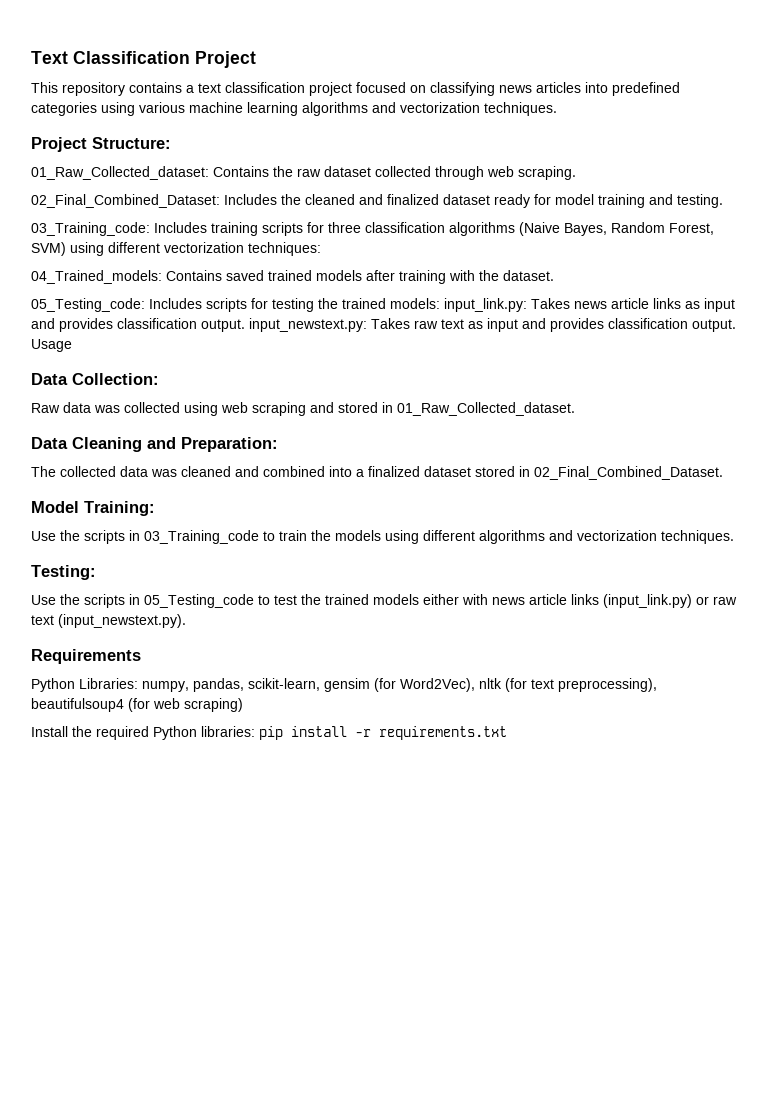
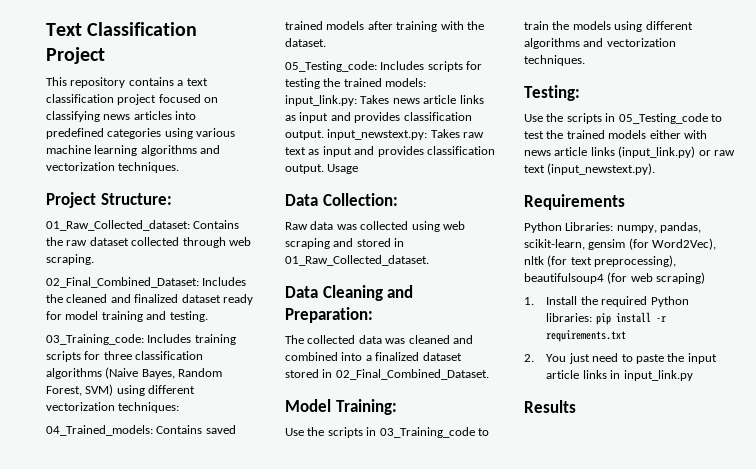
(243, 705) none -> [524,297,534,305] 1.
(507, 733) none -> [524,353,717,364] [546,370,693,381] [524,400,576,413] // 2. You just need to paste the input article links in input_link.py // Results

